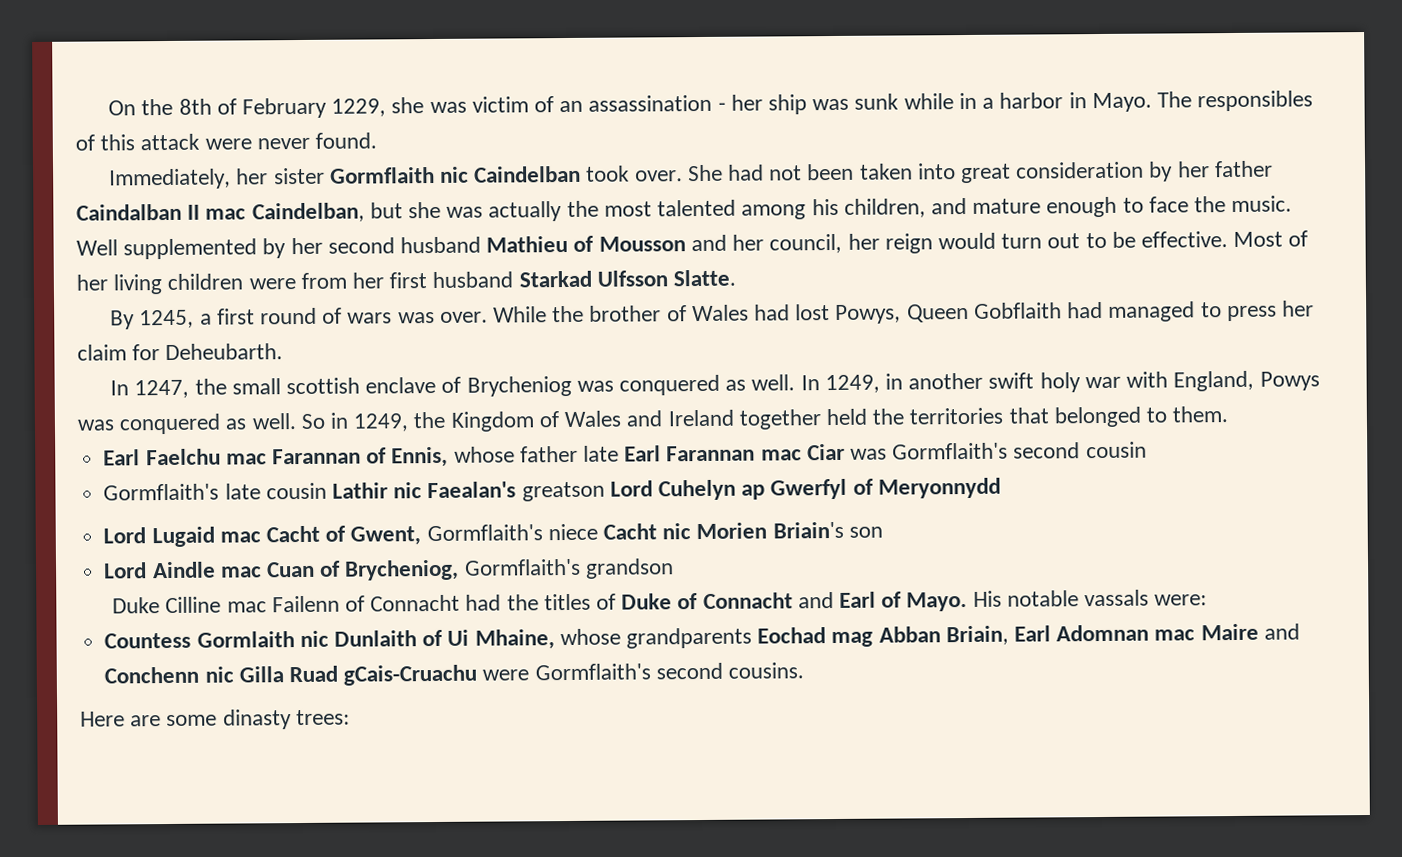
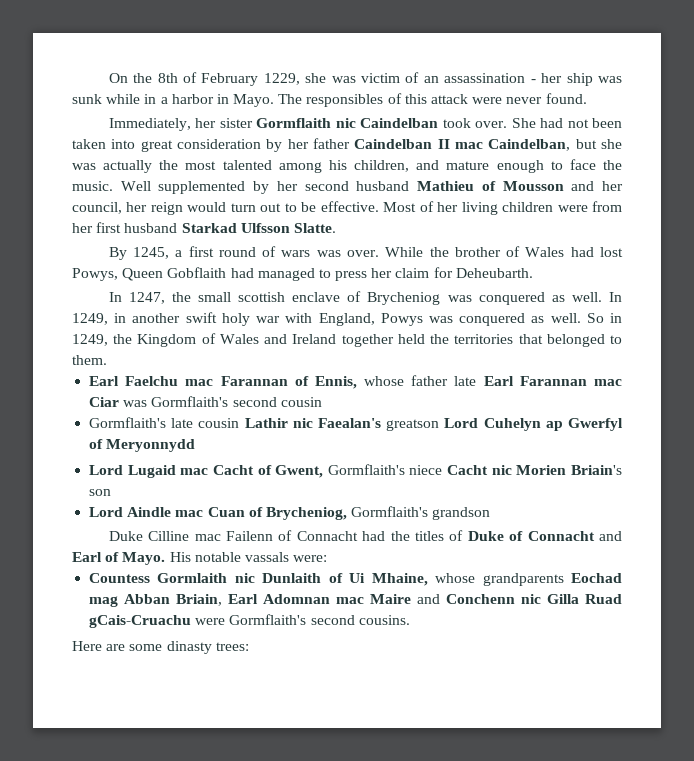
[76,203,182,221] Caindalban -> [354,139,433,149] Caindelban

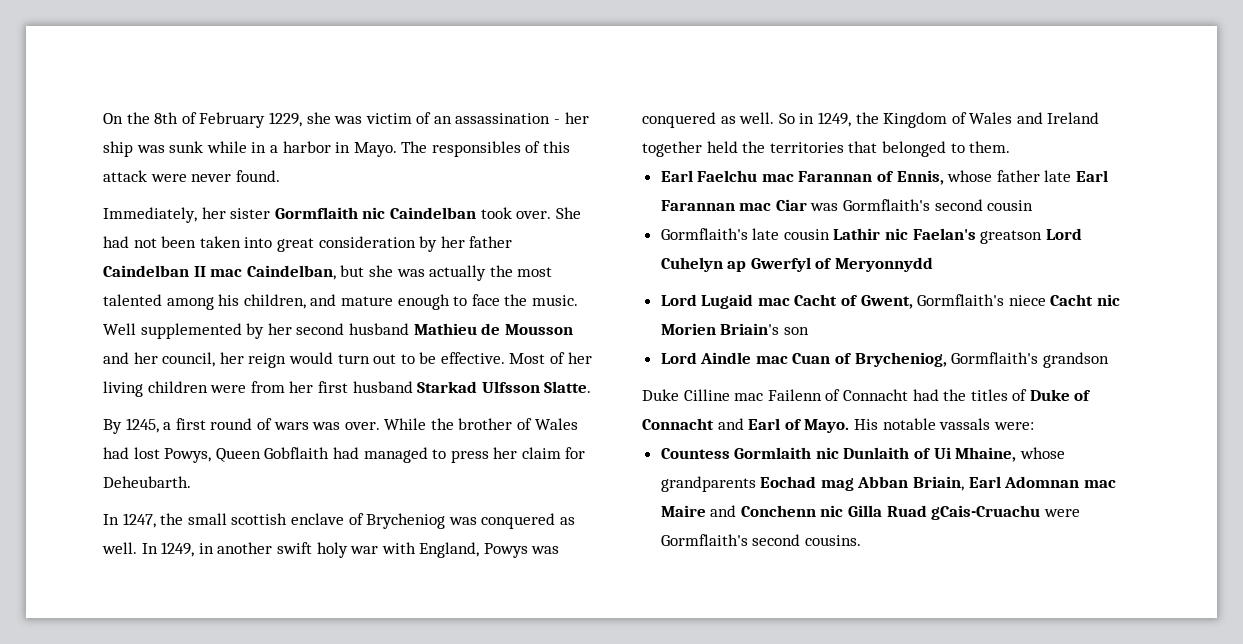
[481,181,496,191] of -> [481,323,501,335] de
[318,418,382,428] Faealan's -> [912,228,976,240] Faelan's
[72,641,249,654] // Here are some dinasty trees: -> (861, 540) none

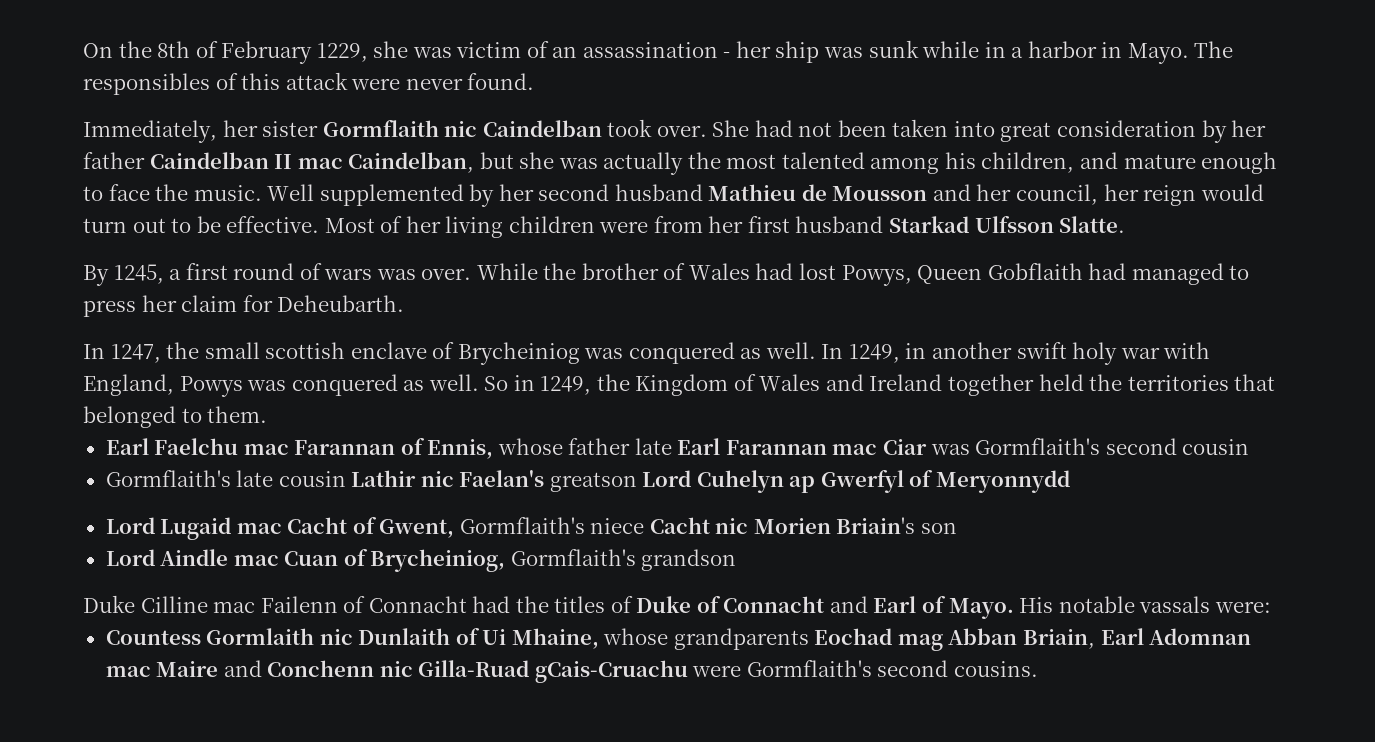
[366,513,446,529] Brycheniog -> [457,342,580,365] Brycheiniog
[854,352,947,367] Brycheniog, -> [370,549,506,572] Brycheiniog,
[848,505,927,517] Gilla Ruad -> [418,660,530,677] Gilla-Ruad

